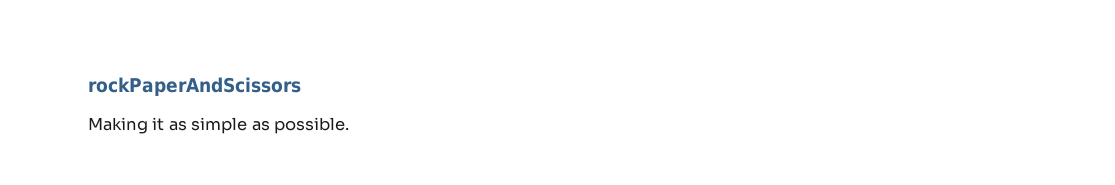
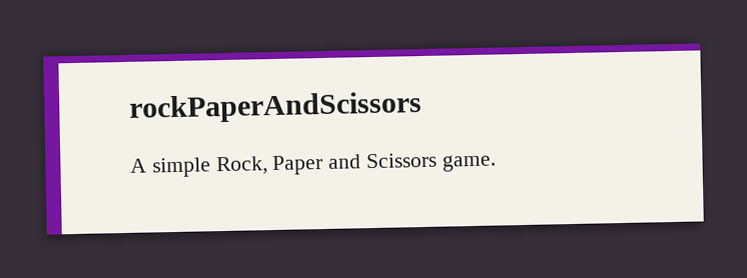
[88,117,350,134] Making it as simple as possible. -> [130,152,496,178] A simple Rock, Paper and Scissors game.

